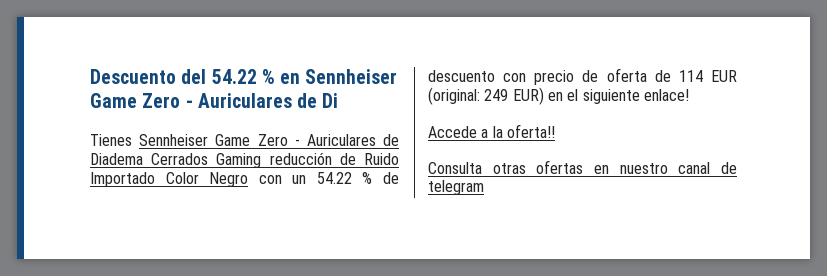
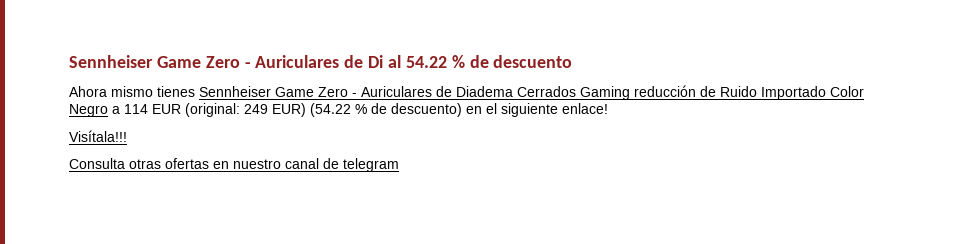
[90,69,301,84] Descuento del 54.22 % en -> (69, 61) none
[90,134,132,146] // Tienes -> [388,55,573,68] [69,86,195,97] al 54.22 % de descuento // Ahora mismo tienes
[258,172,399,184] [428,68,671,85] con un 54.22 % de descuento con precio de oferta de -> [112,106,120,114] a
(544, 96) none -> [310,103,462,117] (54.22 % de descuento)
[428,124,555,138] Accede a la oferta!! -> [69,130,127,142] Visítala!!!

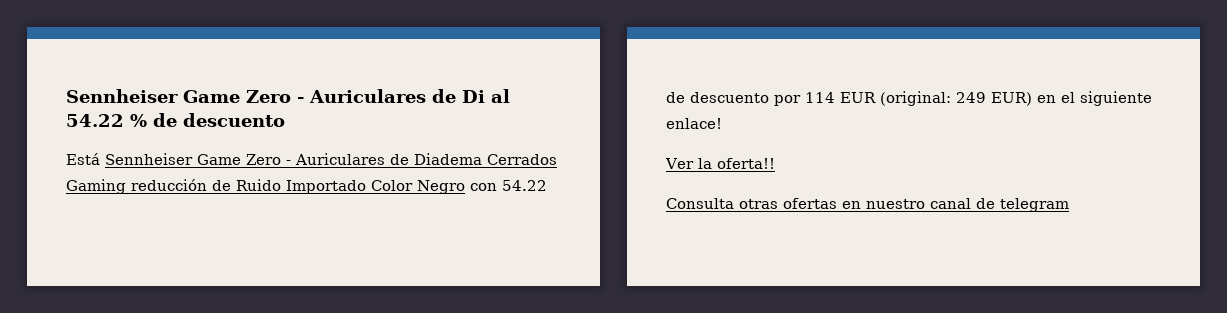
[69,86,195,97] Ahora mismo tienes -> [66,153,100,165] Está
[112,106,120,114] a -> [470,180,547,191] [666,92,801,106] con 54.22 de descuento por
[310,103,462,117] (54.22 % de descuento) -> (1032, 99) none
[69,130,127,142] Visítala!!! -> [665,158,775,169] Ver la oferta!!

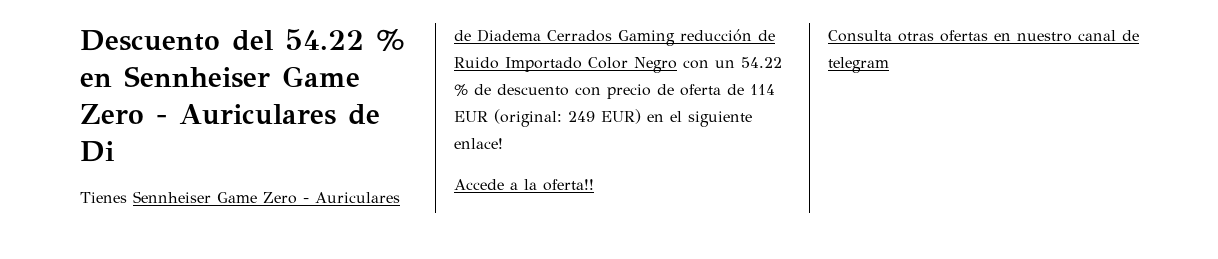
(66, 96) none -> [80,29,405,51] [80,73,112,87] Descuento del 54.22 % en
[491,89,510,103] [66,113,285,127] [66,153,100,165] al 54.22 % de descuento // Está -> [80,192,127,203] // Tienes
[502,180,547,191] [666,92,801,106] 54.22 de descuento por -> [715,57,782,68] [454,84,744,99] un 54.22 % de descuento con precio de oferta de
[665,158,694,169] Ver -> [454,179,518,190] Accede a

